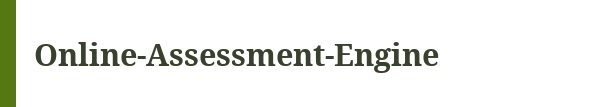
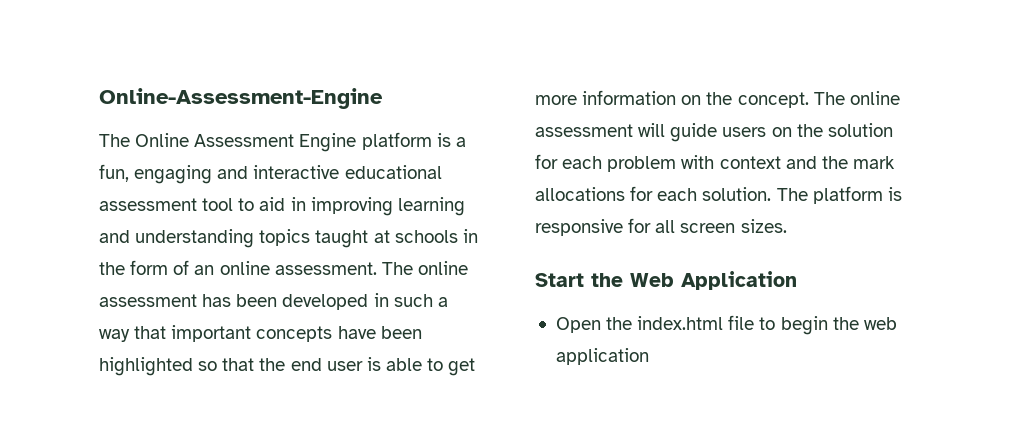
(439, 57) none -> [99,132,466,152] [99,164,442,184] [99,197,465,216] [99,229,478,248] [99,260,468,275] [99,293,448,310] [99,325,422,342] [99,357,476,376] [535,90,900,108] [535,123,893,142] [535,154,895,172] [535,186,902,204] [535,218,787,236] [535,271,797,290] [555,315,897,335] [555,348,649,365] // The Online Assessment Engine platform is a fun, engaging and interactive educational assessment tool to aid in improving learning and understanding topics taught at schools in the form of an online assessment. The online assessment has been developed in such a way that important concepts have been highlighted so that the end user is able to get more information on the concept. The online assessment will guide users on the solution for each problem with context and the mark allocations for each solution. The platform is responsive for all screen sizes. // Start the Web Application // Open the index.html file to begin the web application

